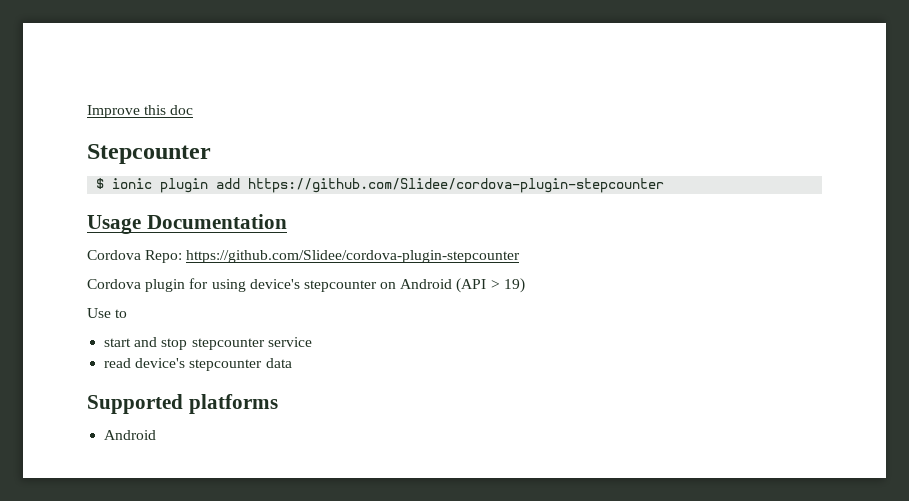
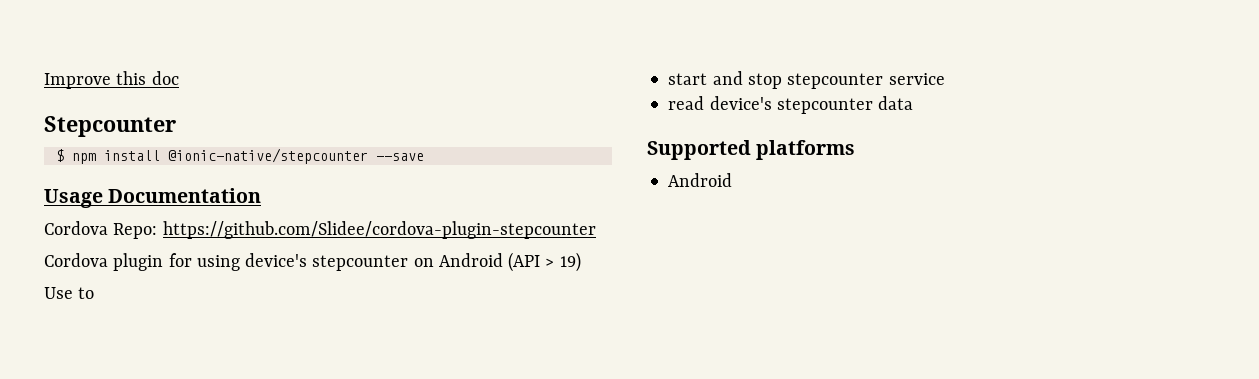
[112,178,665,193] ionic plugin add https://github.com/Slidee/cordova-plugin-stepcounter -> [71,148,424,164] npm install @ionic-native/stepcounter --save

